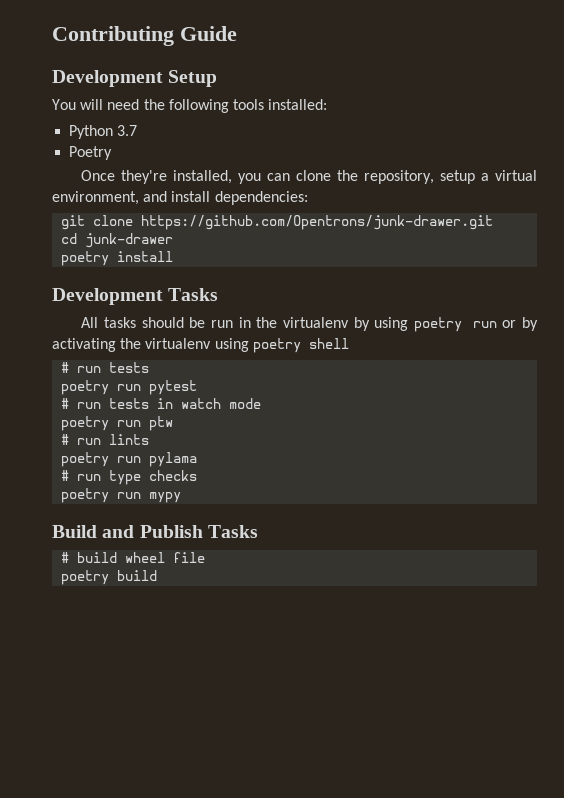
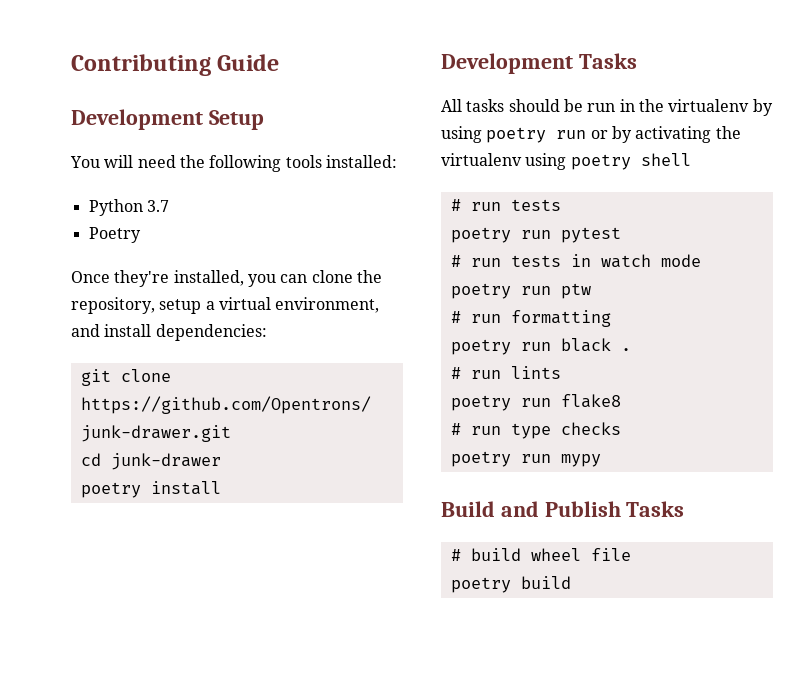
(174, 423) none -> [450,310,611,327] [450,338,631,355] // # run formatting // poetry run black .
[149,452,198,467] pylama -> [560,394,621,408] flake8

